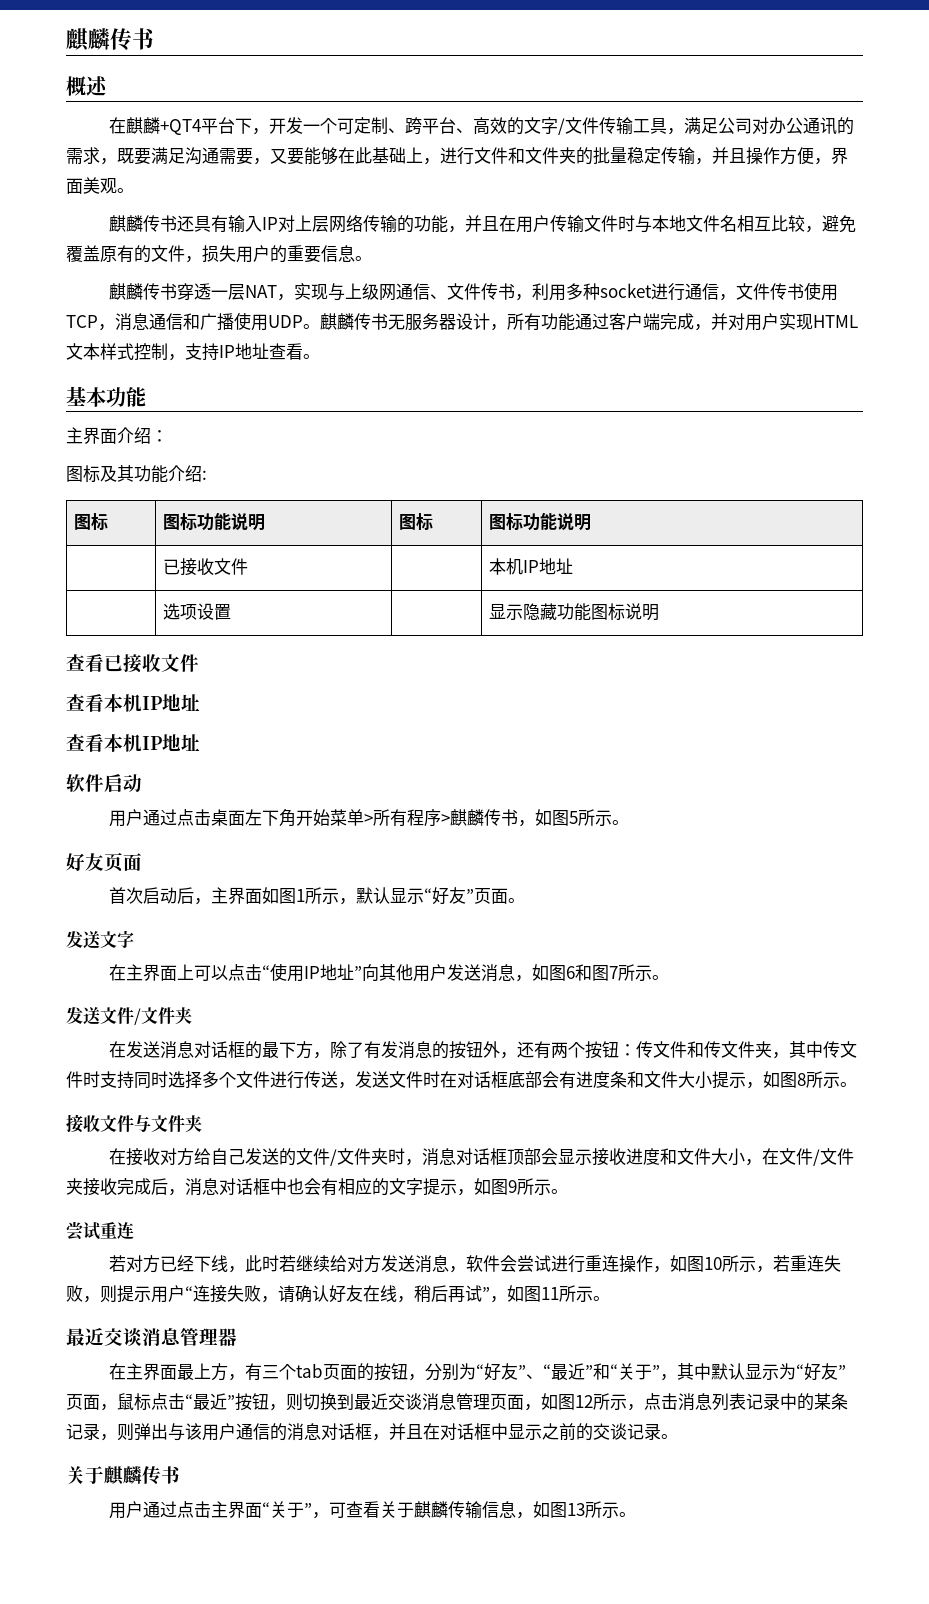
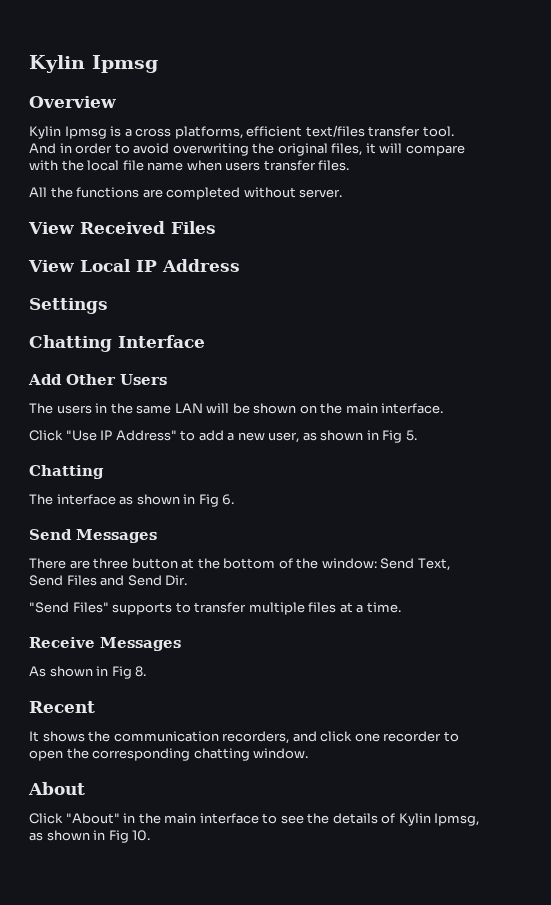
[66,28,154,51] [66,76,108,96] [109,117,855,135] [66,147,848,165] [66,177,134,194] [109,215,857,233] [66,245,372,263] [109,282,839,301] [66,312,858,331] [66,343,320,361] [66,386,146,407] [66,427,168,444] [66,465,207,483] [73,513,108,530] [162,512,265,531] [398,513,433,530] [488,512,591,531] [162,558,248,576] [488,558,573,575] [162,603,231,620] [488,603,659,621] [66,654,199,673] [66,694,200,712] [66,734,200,752] [66,774,142,792] [109,809,630,827] [66,852,142,872] [109,887,526,905] [66,930,134,949] [109,963,670,982] [66,1007,192,1025] [109,1041,858,1059] [66,1071,857,1089] [66,1114,202,1133] [109,1148,855,1166] [66,1178,568,1196] [66,1221,134,1241] [109,1255,842,1273] [66,1285,610,1303] [66,1328,237,1347] [109,1363,847,1381] [66,1393,848,1411] [66,1423,678,1441] [66,1466,180,1485] [109,1501,637,1519] 麒麟传书 // 概述 // 在麒麟+QT4平台下，开发一个可定制、跨平台、高效的文字/文件传输工具，满足公司对办公通讯的需求，既要满足沟通需要，又要能够在此基础上，进行文件和文件夹的批量稳定传输，并且操作方便，界面美观。 // 麒麟传书还具有输入IP对上层网络传输的功能，并且在用户传输文件时与本地文件名相互比较，避免覆盖原有的文件，损失用户的重要信息。 // 麒麟传书穿透一层NAT，实现与上级网通信、文件传书，利用多种socket进行通信，文件传书使用TCP，消息通信和广播使用UDP。麒麟传书无服务器设计，所有功能通过客户端完成，并对用户实现HTML文本样式控制，支持IP地址查看。 // 基本功能 // 主界面介绍： // 图标及其功能介绍: // 图标 | 图标功能说明 | 图标 | 图标功能说明 // | 已接收文件 | | 本机IP地址 // | 选项设置 | | 显示隐藏功能图标说明 // 查看已接收文件 // 查看本机IP地址 // 查看本机IP地址 // 软件启动 // 用户通过点击桌面左下角开始菜单>所有程序>麒麟传书，如图5所示。 // 好友页面 // 首次启动后，主界面如图1所示，默认显示“好友”页面。 // 发送文字 // 在主界面上可以点击“使用IP地址”向其他用户发送消息，如图6和图7所示。 // 发送文件/文件夹 // 在发送消息对话框的最下方，除了有发消息的按钮外，还有两个按钮：传文件和传文件夹，其中传文件时支持同时选择多个文件进行传送，发送文件时在对话框底部会有进度条和文件大小提示，如图8所示。 // 接收文件与文件夹 // 在接收对方给自己发送的文件/文件夹时，消息对话框顶部会显示接收进度和文件大小，在文件/文件夹接收完成后，消息对话框中也会有相应的文字提示，如图9所示。 // 尝试重连 // 若对方已经下线，此时若继续给对方发送消息，软件会尝试进行重连操作，如图10所示，若重连失败，则提示用户“连接失败，请确认好友在线，稍后再试”，如图11所示。 // 最近交谈消息管理器 // 在主界面最上方，有三个tab页面的按钮，分别为“好友”、“最近”和“关于”，其中默认显示为“好友”页面，鼠标点击“最近”按钮，则切换到最近交谈消息管理页面，如图12所示，点击消息列表记录中的某条记录，则弹出与该用户通信的消息对话框，并且在对话框中显示之前的交谈记录。 // 关于麒麟传书 // 用户通过点击主界面“关于”，可查看关于麒麟传输信息，如图13所示。 -> [29,55,158,73] [29,96,116,108] [29,125,454,139] [29,143,465,156] [29,160,350,171] [29,187,343,200] [28,221,216,234] [28,259,240,272] [29,298,108,314] [29,335,205,352] [28,374,167,385] [29,403,444,414] [29,430,417,443] [29,465,104,479] [29,494,235,507] [29,529,157,543] [29,558,450,571] [29,575,188,586] [29,602,401,615] [29,637,181,651] [29,666,147,679] [29,701,95,713] [29,731,459,744] [29,748,309,761] [28,782,85,795] [29,813,480,826] [29,830,151,843] Kylin Ipmsg // Overview // Kylin Ipmsg is a cross platforms, efficient text/files transfer tool. And in order to avoid overwriting the original files, it will compare with the local file name when users transfer files. // All the functions are completed without server. // View Received Files // View Local IP Address // Settings // Chatting Interface // Add Other Users // The users in the same LAN will be shown on the main interface. // Click "Use IP Address" to add a new user, as shown in Fig 5. // Chatting // The interface as shown in Fig 6. // Send Messages // There are three button at the bottom of the window: Send Text, Send Files and Send Dir. // "Send Files" supports to transfer multiple files at a time. // Receive Messages // As shown in Fig 8. // Recent // It shows the communication recorders, and click one recorder to open the corresponding chatting window. // About // Click "About" in the main interface to see the details of Kylin Ipmsg, as shown in Fig 10.

